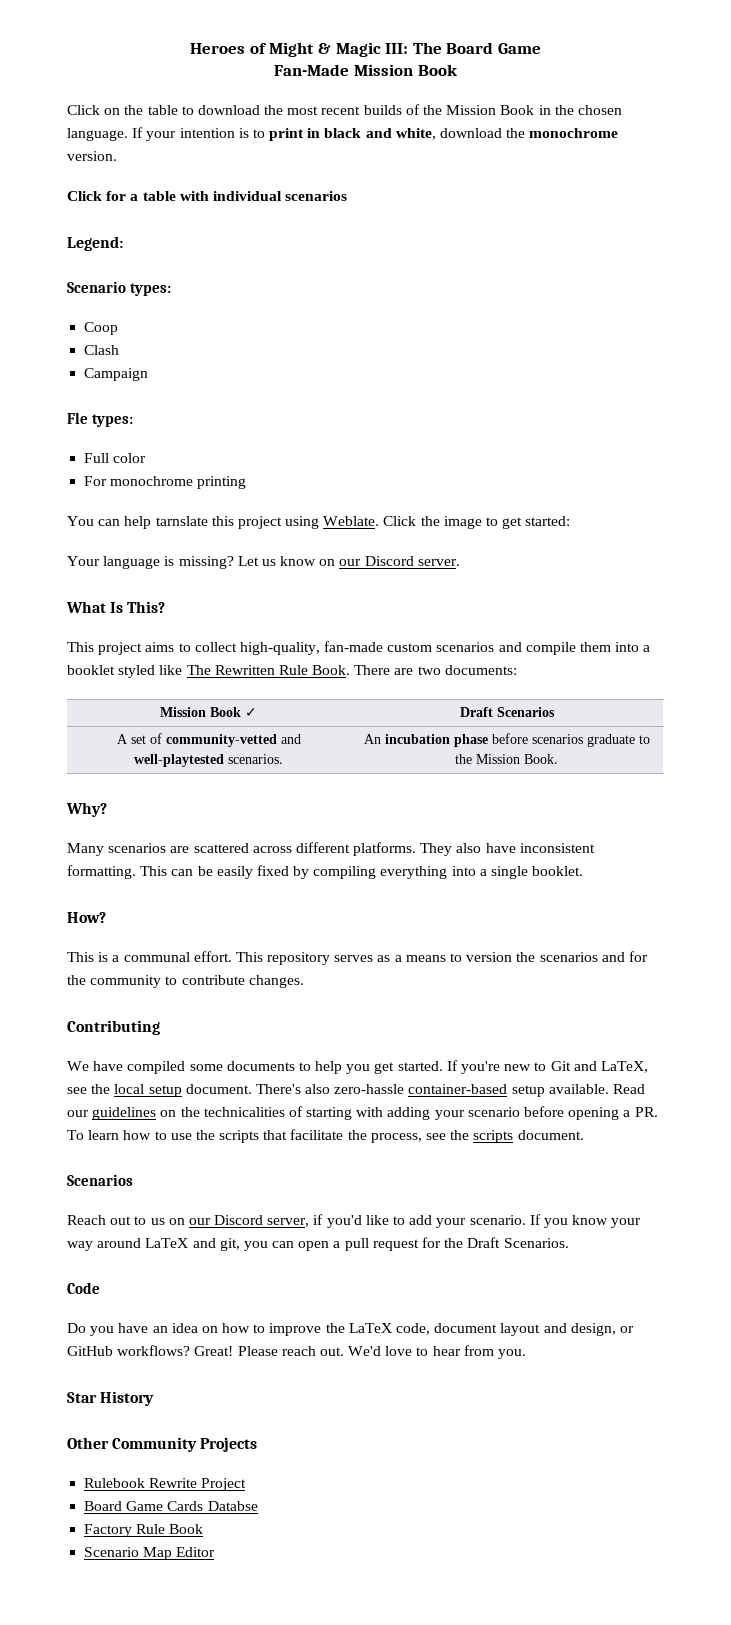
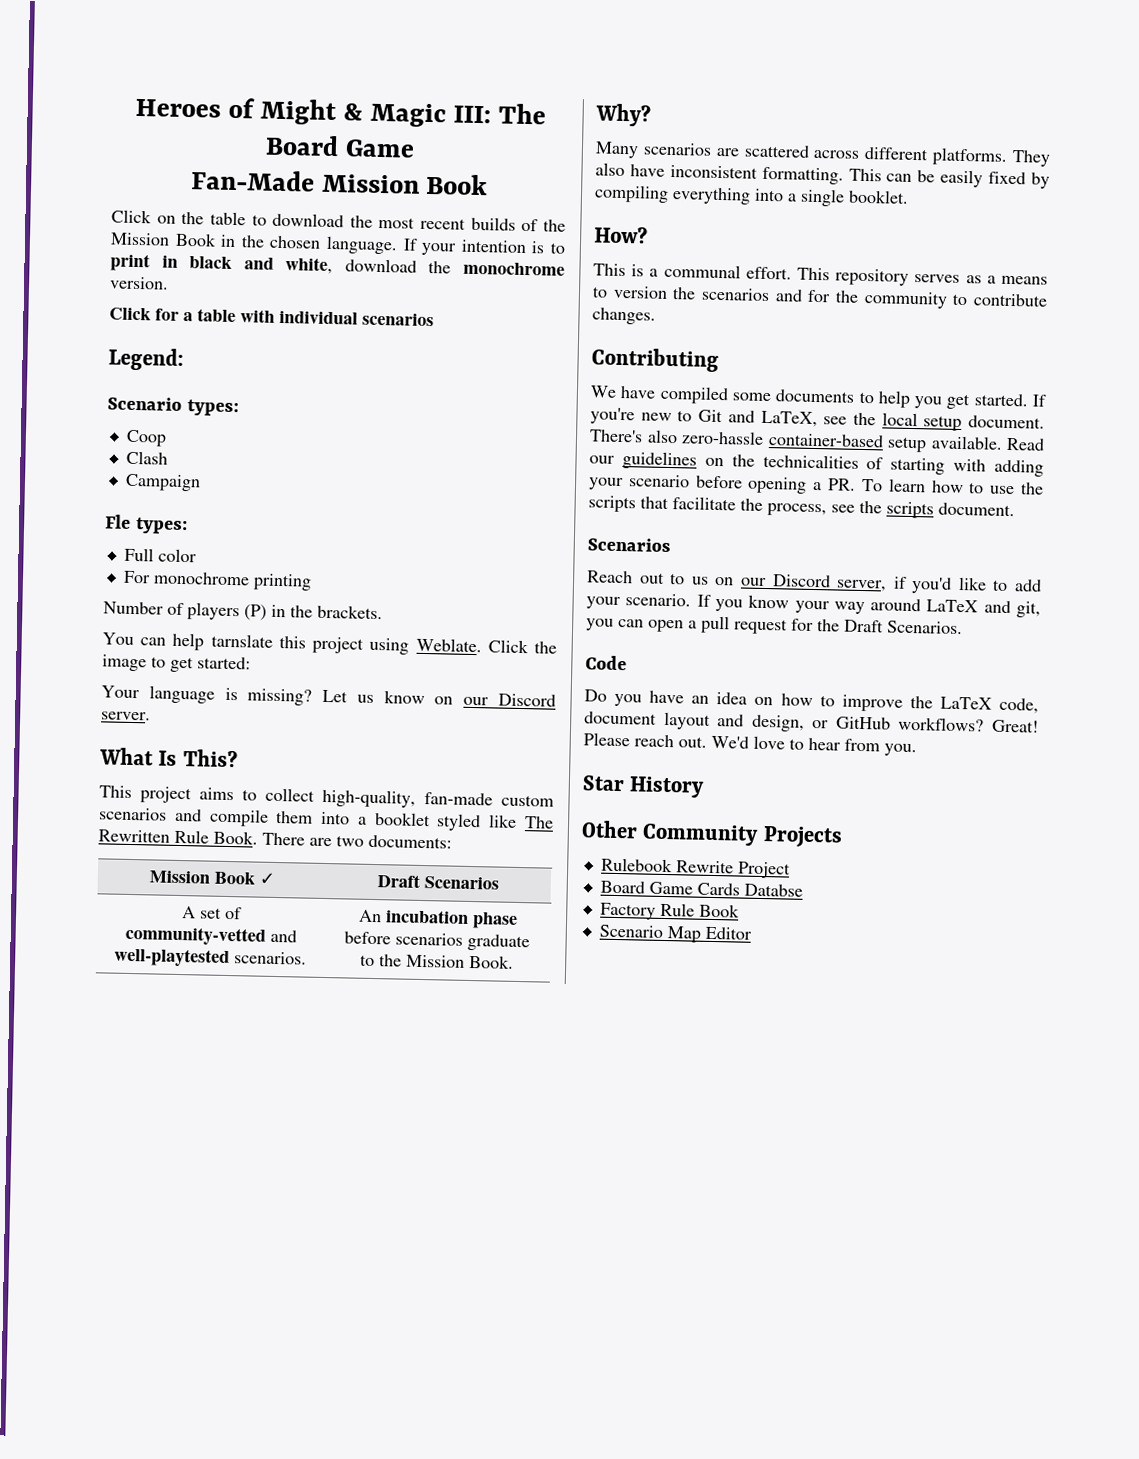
(247, 482) none -> [103,601,383,621] // Number of players (P) in the brackets.

